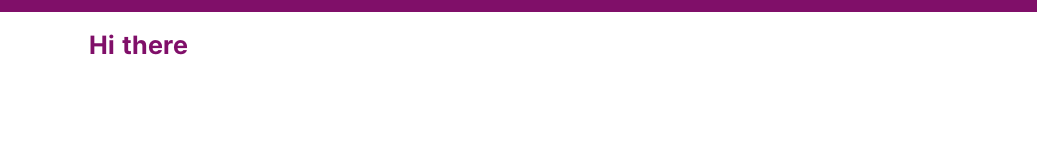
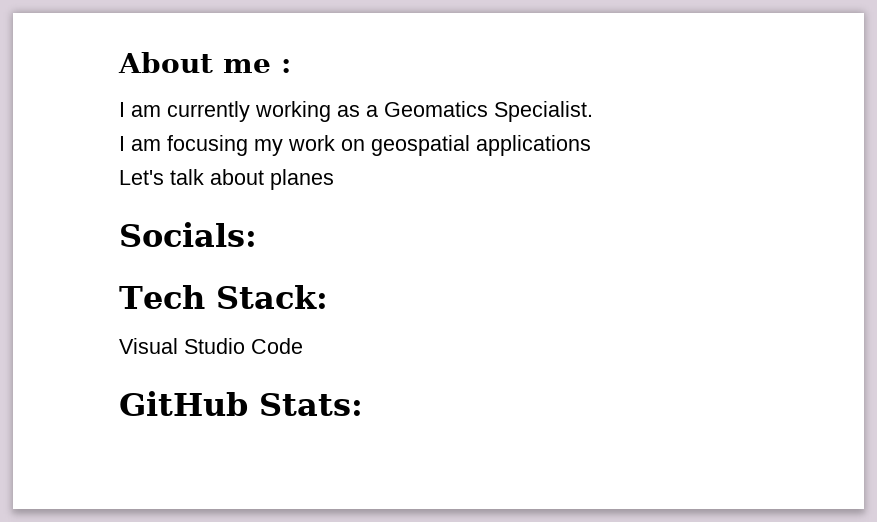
[89,34,189,55] Hi there -> [118,52,291,73] [119,101,593,122] [119,135,591,156] [119,169,334,190] [119,222,257,247] [119,285,328,309] [119,338,303,354] [119,391,363,416] About me : // I am currently working as a Geomatics Specialist. // I am focusing my work on geospatial applications // Let's talk about planes // Socials: // Tech Stack: // Visual Studio Code // GitHub Stats:

